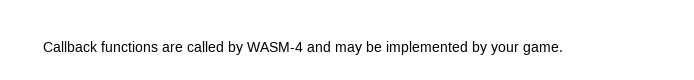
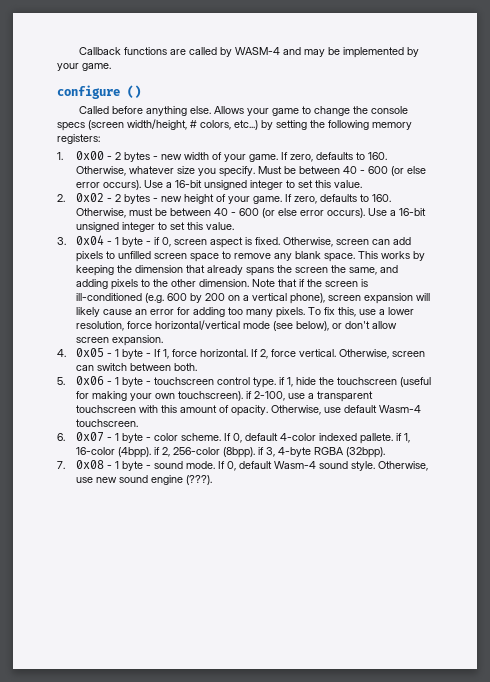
(563, 49) none -> [57,85,141,99] [79,106,409,116] [57,119,412,131] [57,134,100,144] [57,151,387,162] [75,166,426,177] [75,180,362,190] [57,193,391,204] [75,208,426,218] [75,222,234,232] [57,235,411,248] [75,251,425,262] [75,265,398,276] [75,279,368,290] [75,293,430,304] [75,307,414,318] [75,320,397,331] [75,335,163,346] [57,348,425,359] [75,363,197,371] [57,376,431,388] [75,391,373,402] [75,405,421,416] [75,419,138,427] [57,432,410,444] [75,447,385,458] [57,460,428,471] [75,475,212,485] // configure () // Called before anything else. Allows your game to change the console specs (screen width/height, # colors, etc...) by setting the following memory registers: // 1. 0x00 - 2 bytes - new width of your game. If zero, defaults to 160. Otherwise, whatever size you specify. Must be between 40 - 600 (or else error occurs). Use a 16-bit unsigned integer to set this value. // 2. 0x02 - 2 bytes - new height of your game. If zero, defaults to 160. Otherwise, must be between 40 - 600 (or else error occurs). Use a 16-bit unsigned integer to set this value. // 3. 0x04 - 1 byte - if 0, screen aspect is fixed. Otherwise, screen can add pixels to unfilled screen space to remove any blank space. This works by keeping the dimension that already spans the screen the same, and adding pixels to the other dimension. Note that if the screen is ill-conditioned (e.g. 600 by 200 on a vertical phone), screen expansion will likely cause an error for adding too many pixels. To fix this, use a lower resolution, force horizontal/vertical mode (see below), or don't allow screen expansion. // 4. 0x05 - 1 byte - If 1, force horizontal. If 2, force vertical. Otherwise, screen can switch between both. // 5. 0x06 - 1 byte - touchscreen control type. if 1, hide the touchscreen (useful for making your own touchscreen). if 2-100, use a transparent touchscreen with this amount of opacity. Otherwise, use default Wasm-4 touchscreen. // 6. 0x07 - 1 byte - color scheme. If 0, default 4-color indexed pallete. if 1, 16-color (4bpp). if 2, 256-color (8bpp). if 3, 4-byte RGBA (32bpp). // 7. 0x08 - 1 byte - sound mode. If 0, default Wasm-4 sound style. Otherwise, use new sound engine (???).

